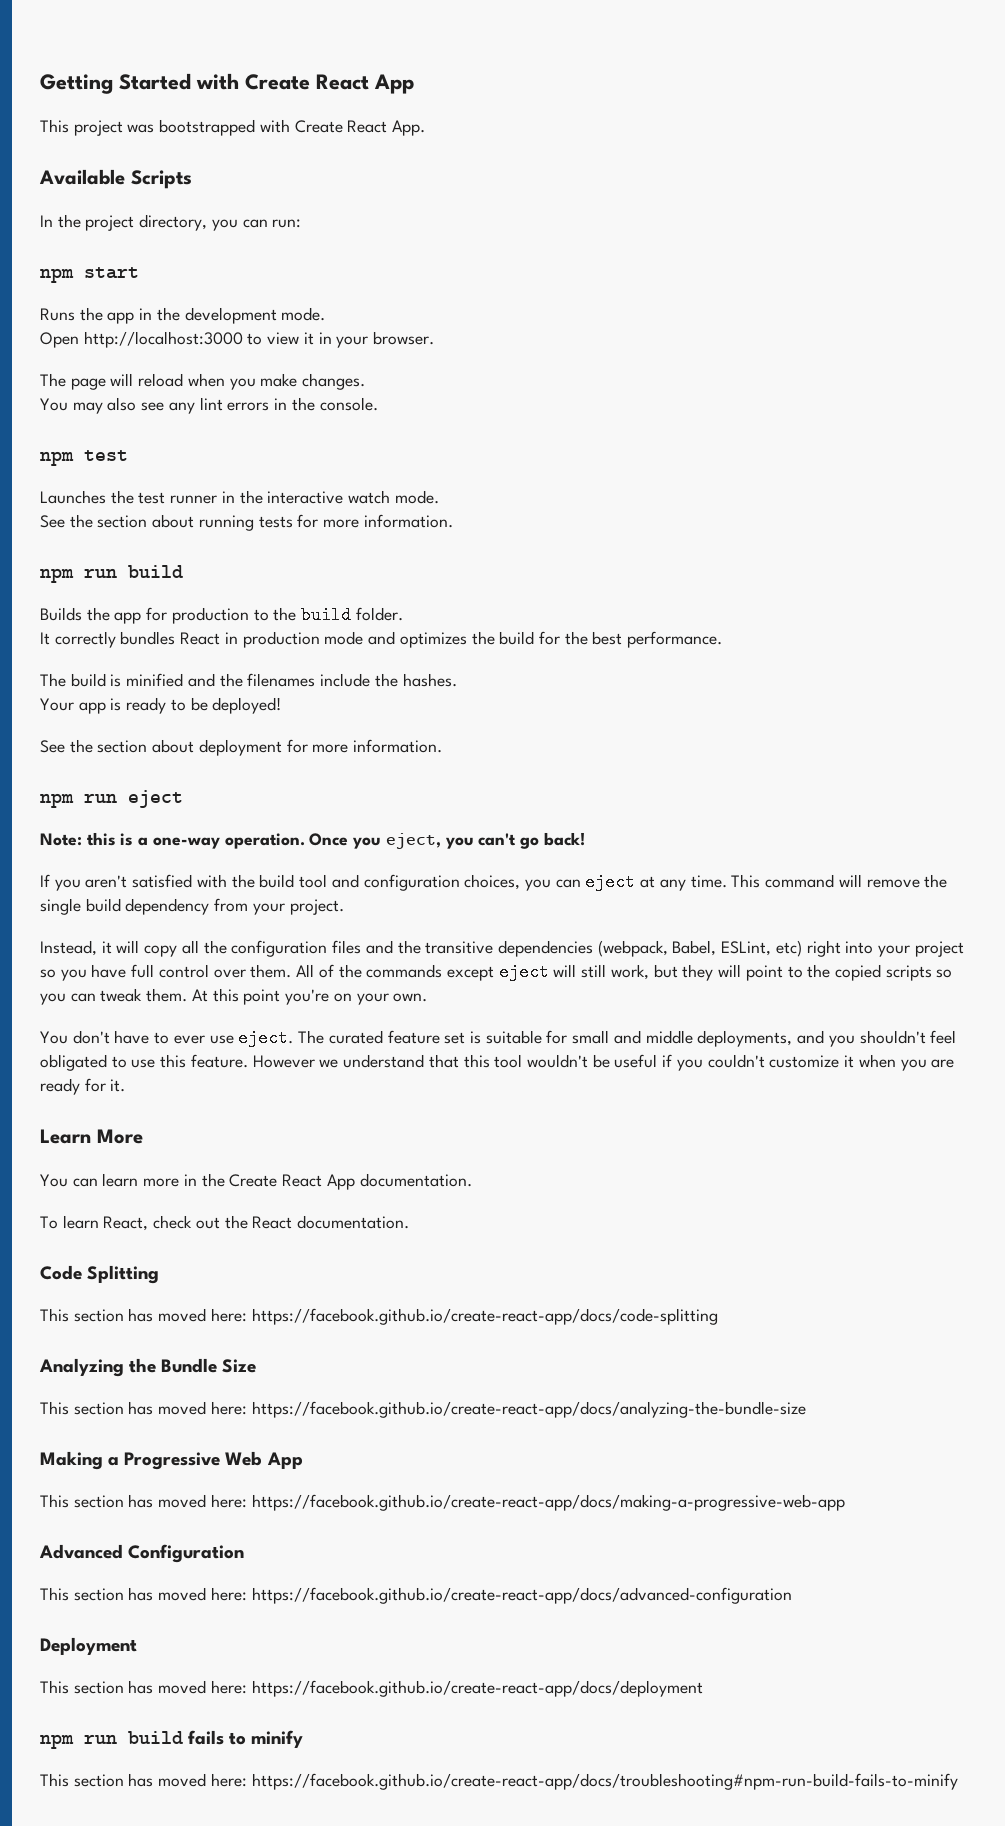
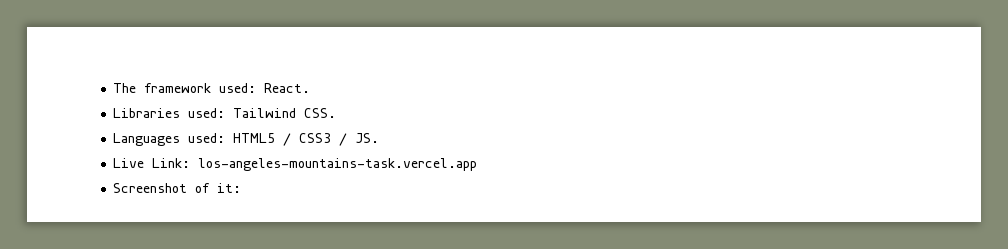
[40,73,414,94] [40,119,426,136] [39,169,192,189] [40,214,302,231] [40,267,139,283] [40,307,326,324] [40,331,435,348] [40,373,366,390] [40,397,378,414] [40,450,128,466] [40,490,439,504] [40,514,453,531] [40,565,183,583] [40,606,403,624] [40,631,723,648] [40,673,457,687] [40,697,282,714] [40,739,443,756] [40,790,183,808] [40,832,585,849] [40,873,948,891] [40,898,344,915] [40,940,964,957] [40,963,953,981] [40,988,428,1005] [40,1029,957,1047] [40,1054,955,1071] [40,1078,126,1095] [40,1129,143,1144] [40,1173,472,1190] [40,1215,410,1231] [40,1265,160,1284] [40,1308,718,1325] [39,1358,257,1377] [40,1401,806,1418] [40,1451,303,1470] [40,1494,845,1511] [39,1544,245,1563] [40,1587,792,1604] [40,1637,137,1655] [40,1680,703,1697] [40,1730,304,1749] [40,1773,958,1790] Getting Started with Create React App // This project was bootstrapped with Create React App. // Available Scripts // In the project directory, you can run: // npm start // Runs the app in the development mode. // Open http://localhost:3000 to view it in your browser. // The page will reload when you make changes. // You may also see any lint errors in the console. // npm test // Launches the test runner in the interactive watch mode. // See the section about running tests for more information. // npm run build // Builds the app for production to the build folder. // It correctly bundles React in production mode and optimizes the build for the best performance. // The build is minified and the filenames include the hashes. // Your app is ready to be deployed! // See the section about deployment for more information. // npm run eject // Note: this is a one-way operation. Once you eject, you can't go back! // If you aren't satisfied with the build tool and configuration choices, you can eject at any time. This command will remove the single build dependency from your project. // Instead, it will copy all the configuration files and the transitive dependencies (webpack, Babel, ESLint, etc) right into your project so you have full control over them. All of the commands except eject will still work, but they will point to the copied scripts so you can tweak them. At this point you're on your own. // You don't have to ever use eject. The curated feature set is suitable for small and middle deployments, and you shouldn't feel obligated to use this feature. However we understand that this tool wouldn't be useful if you couldn't customize it when you are ready for it. // Learn More // You can learn more in the Create React App documentation. // To learn React, check out the React documentation. // Code Splitting // This section has moved here: https://facebook.github.io/create-react-app/docs/code-splitting // Analyzing the Bundle Size // This section has moved here: https://facebook.github.io/create-react-app/docs/analyzing-the-bundle-size // Making a Progressive Web App // This section has moved here: https://facebook.github.io/create-react-app/docs/making-a-progressive-web-app // Advanced Configuration // This section has moved here: https://facebook.github.io/create-react-app/docs/advanced-configuration // Deployment // This section has moved here: https://facebook.github.io/create-react-app/docs/deployment // npm run build fails to minify // This section has moved here: https://facebook.github.io/create-react-app/docs/troubleshooting#npm-run-build-fails-to-minify -> [113,83,311,93] [113,108,337,118] [113,133,380,146] [113,158,478,171] [113,183,242,193] The framework used: React. // Libraries used: Tailwind CSS. // Languages used: HTML5 / CSS3 / JS. // Live Link: los-angeles-mountains-task.vercel.app // Screenshot of it:

